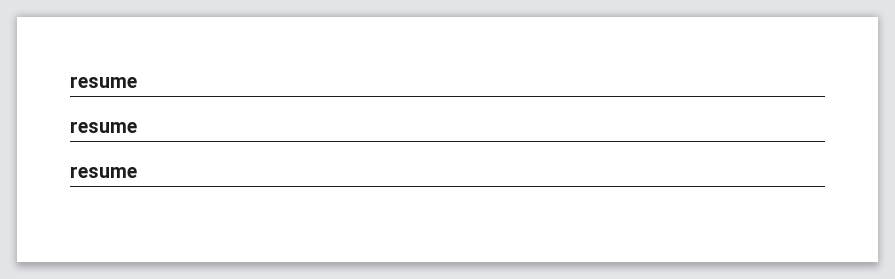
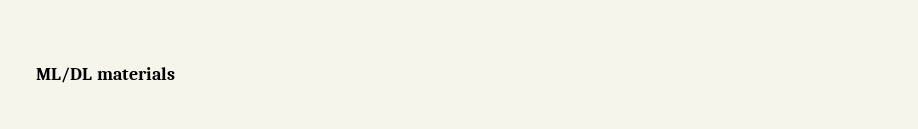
[70,76,137,88] [70,121,137,133] [70,166,137,178] resume // resume // resume -> [36,67,175,83] ML/DL materials

